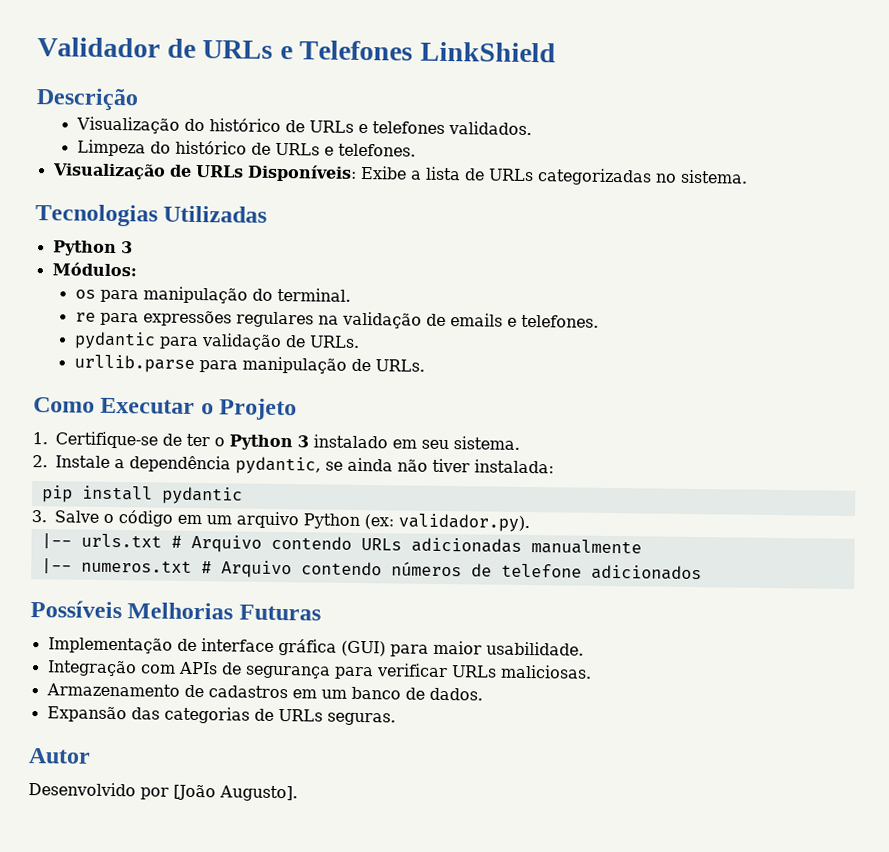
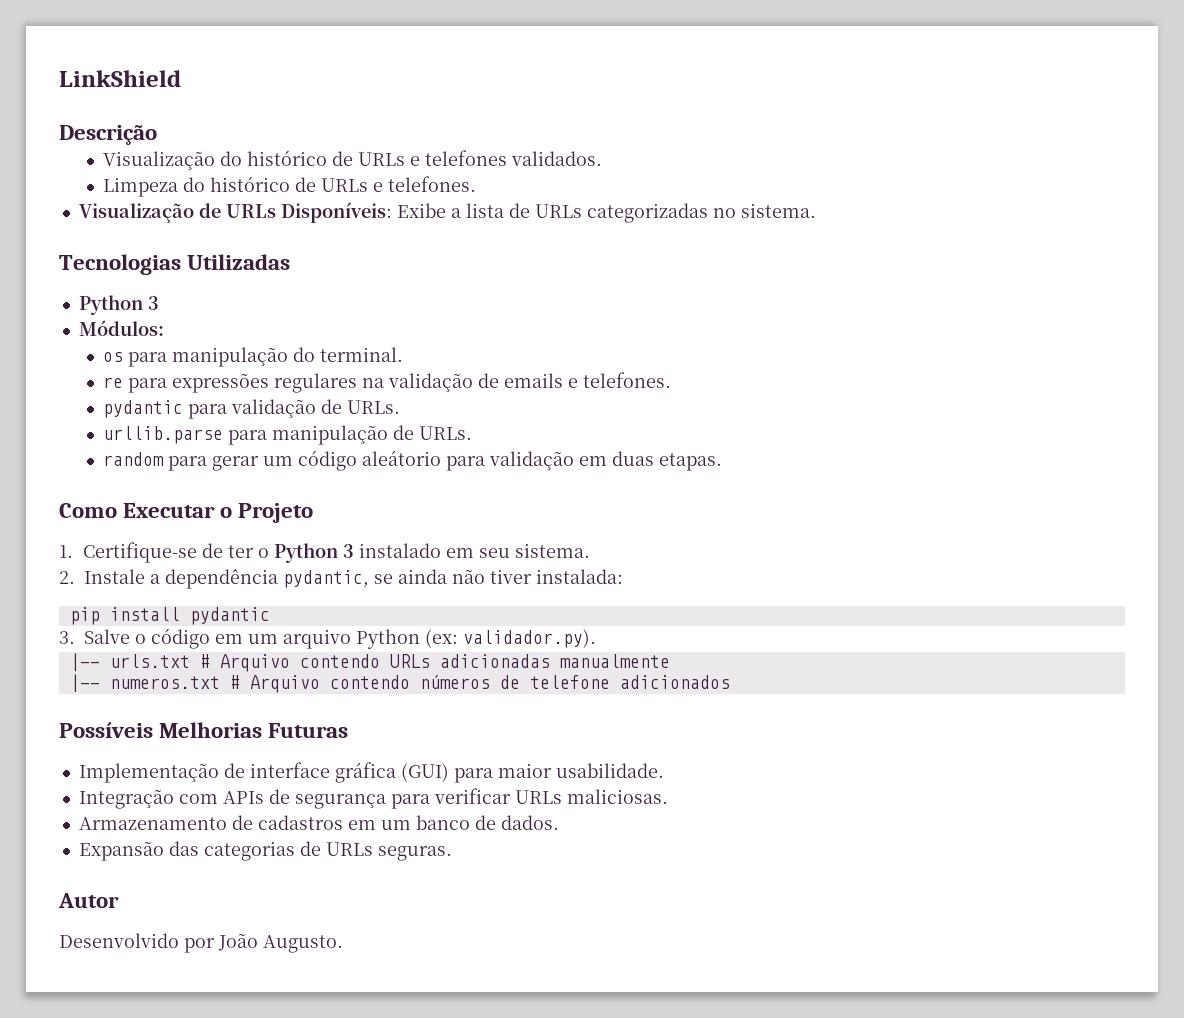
[37,37,414,61] Validador de URLs e Telefones -> (59, 78) none
(425, 365) none -> [103,450,723,471] // random para gerar um código aleátorio para validação em duas etapas.
[173,784,298,802] [João Augusto]. -> [218,933,343,953] João Augusto.

